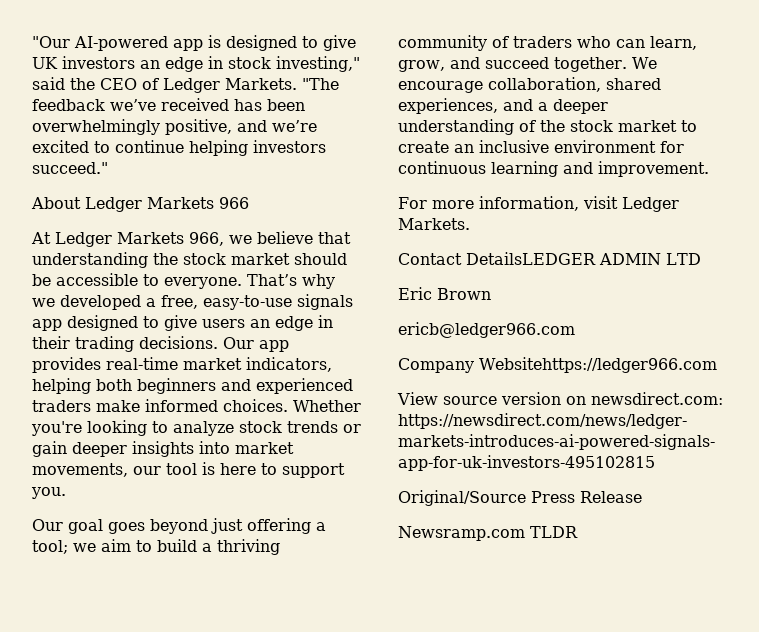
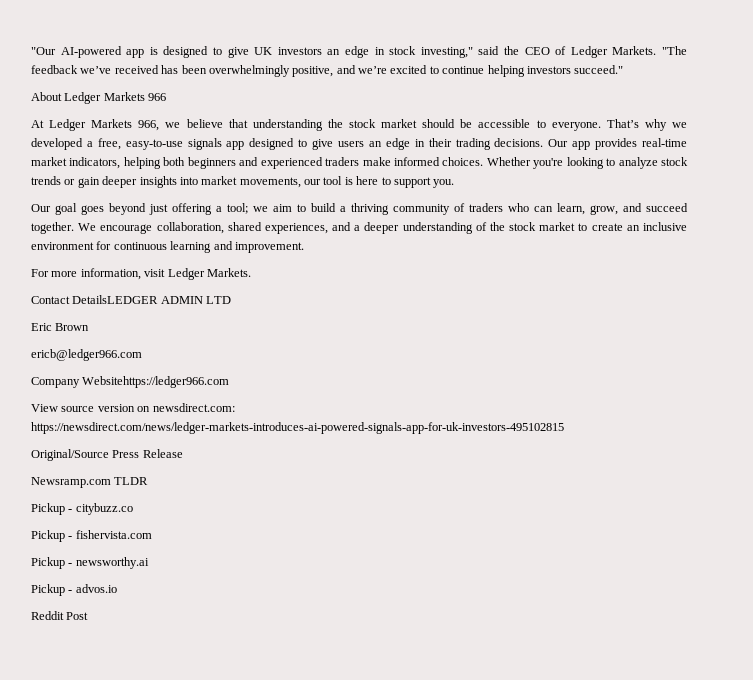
(578, 532) none -> [31,503,133,515] [31,530,152,542] [31,557,149,569] [31,584,117,596] [31,611,89,620] // Pickup - citybuzz.co // Pickup - fishervista.com // Pickup - newsworthy.ai // Pickup - advos.io // Reddit Post

